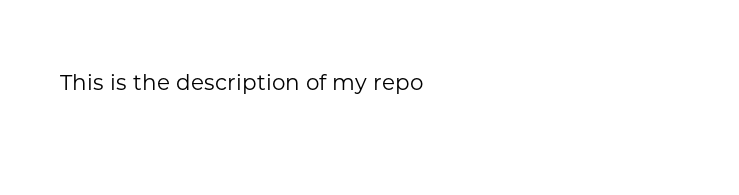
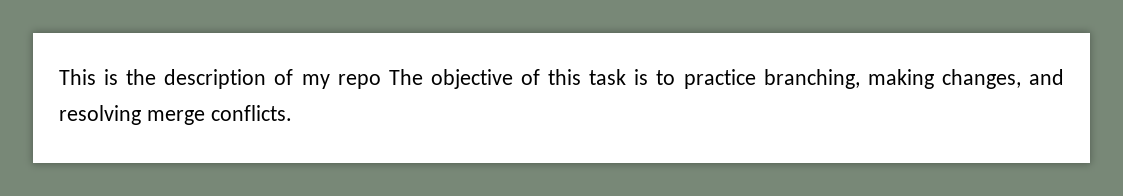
(423, 86) none -> [388,69,1064,89] [59,105,292,125] The objective of this task is to practice branching, making changes, and resolving merge conflicts.

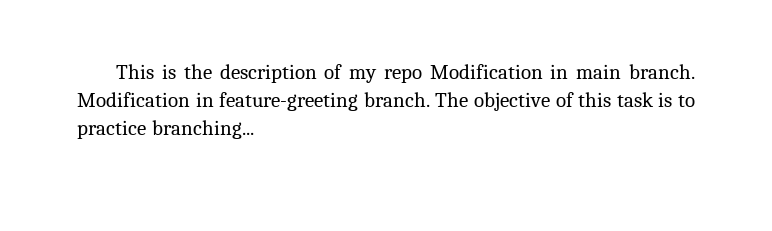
(381, 81) none -> [429,64,695,79] [77,92,430,111] Modification in main branch. Modification in feature-greeting branch.
[763,69,1064,89] [59,105,292,125] branching, making changes, and resolving merge conflicts. -> [151,120,254,139] branching...

